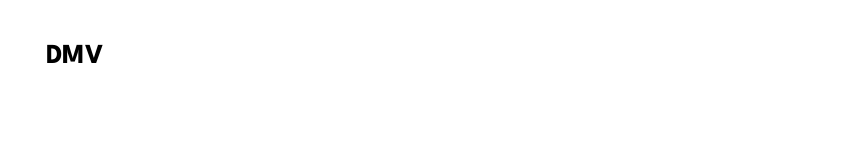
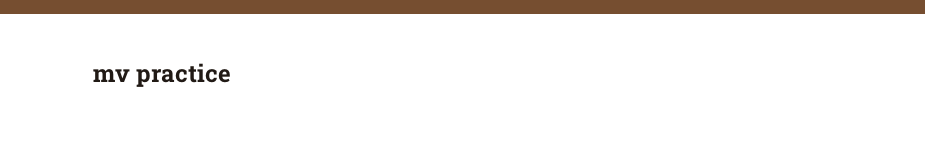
[46,44,104,63] DMV -> [93,63,232,87] mv practice

